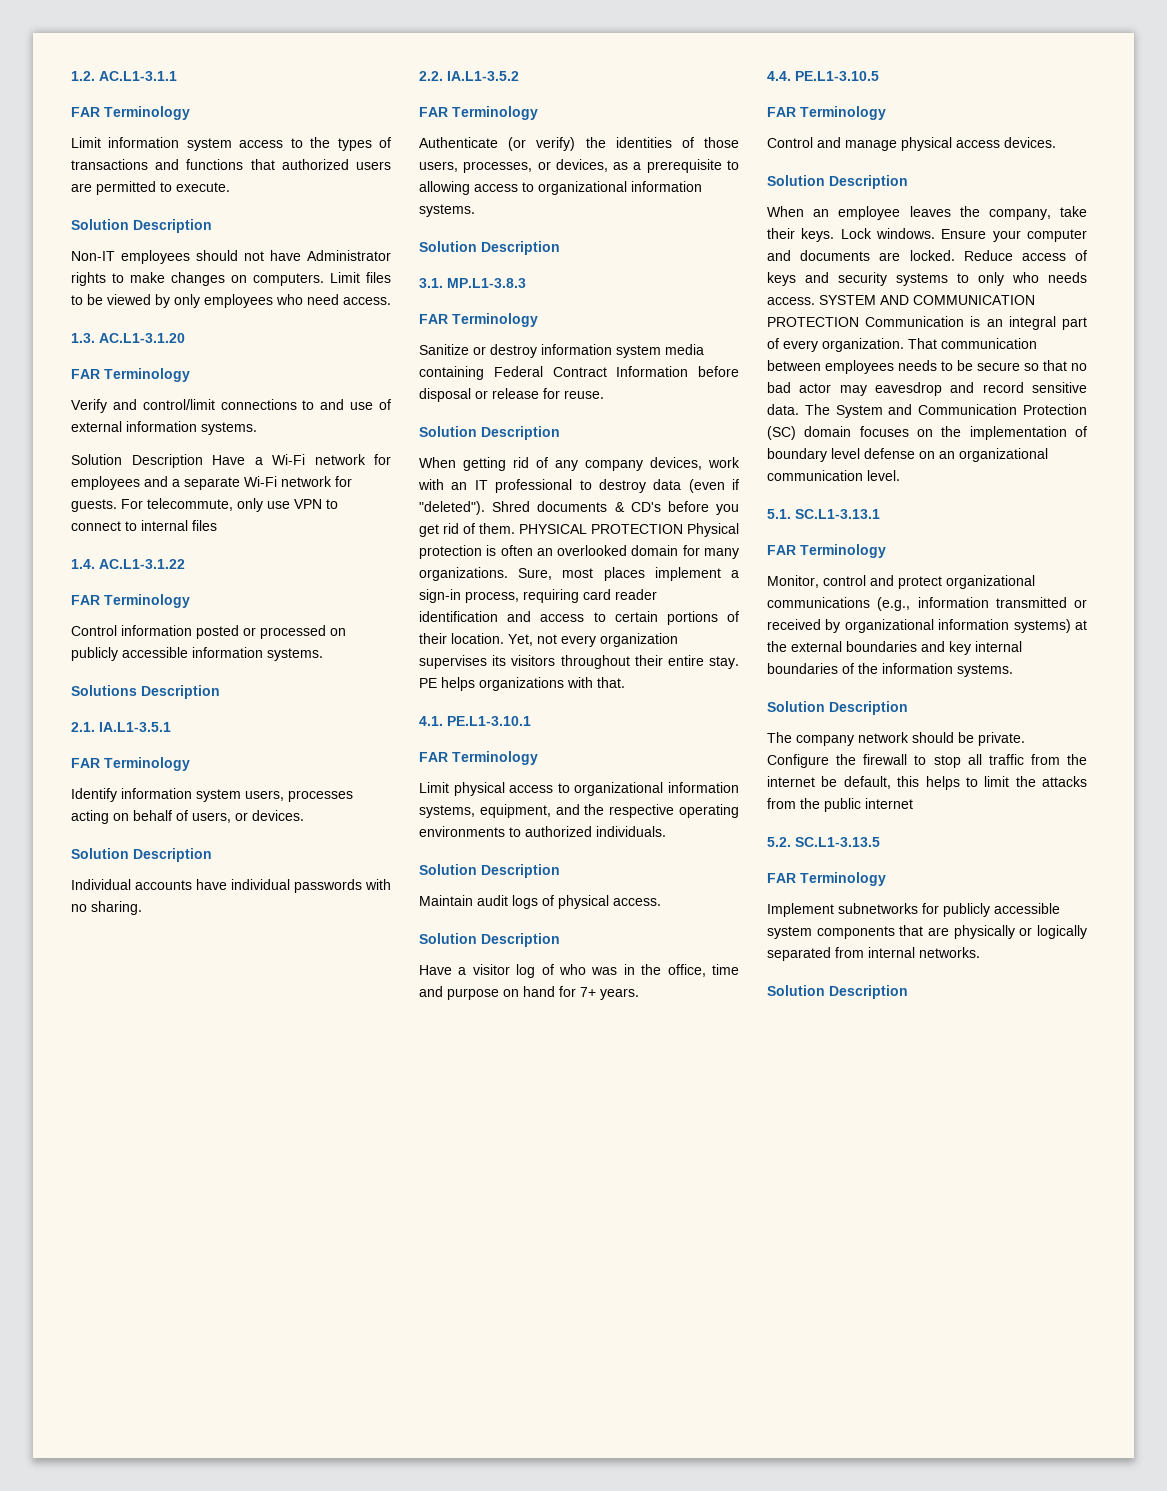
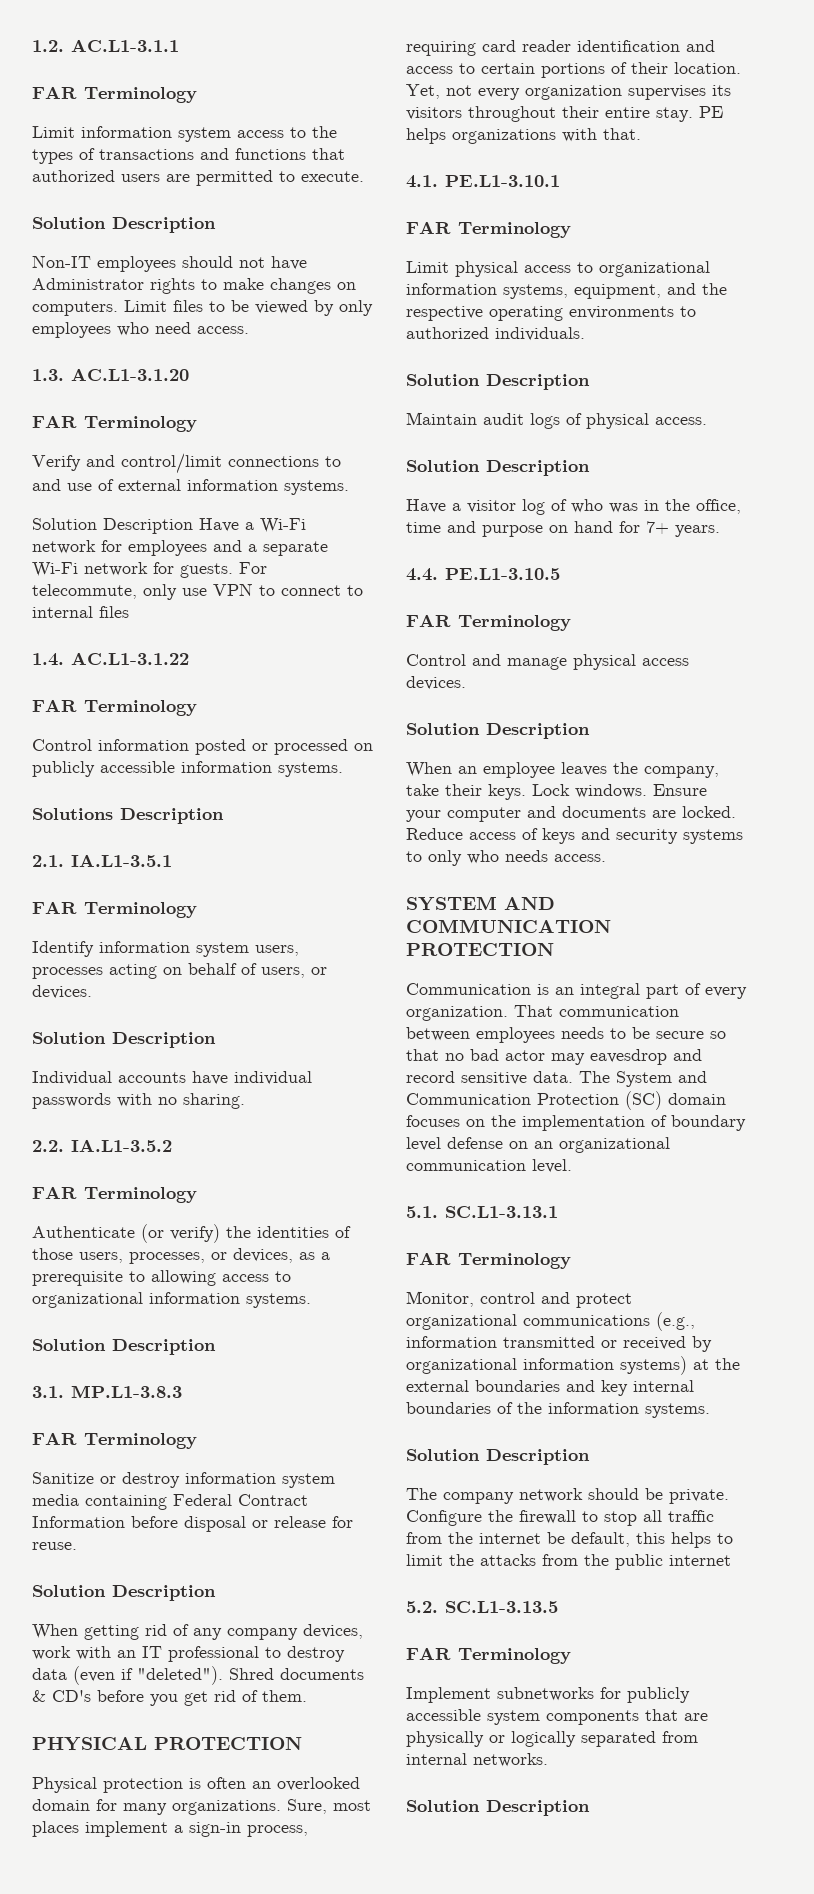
(515, 528) none -> (307, 1696) //
(683, 529) none -> (302, 1743) //
(815, 301) none -> (606, 858) //
(859, 322) none -> (554, 949) //

